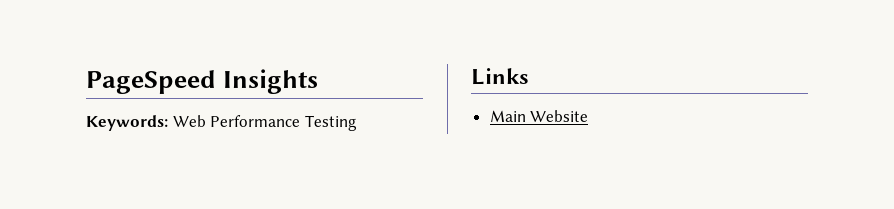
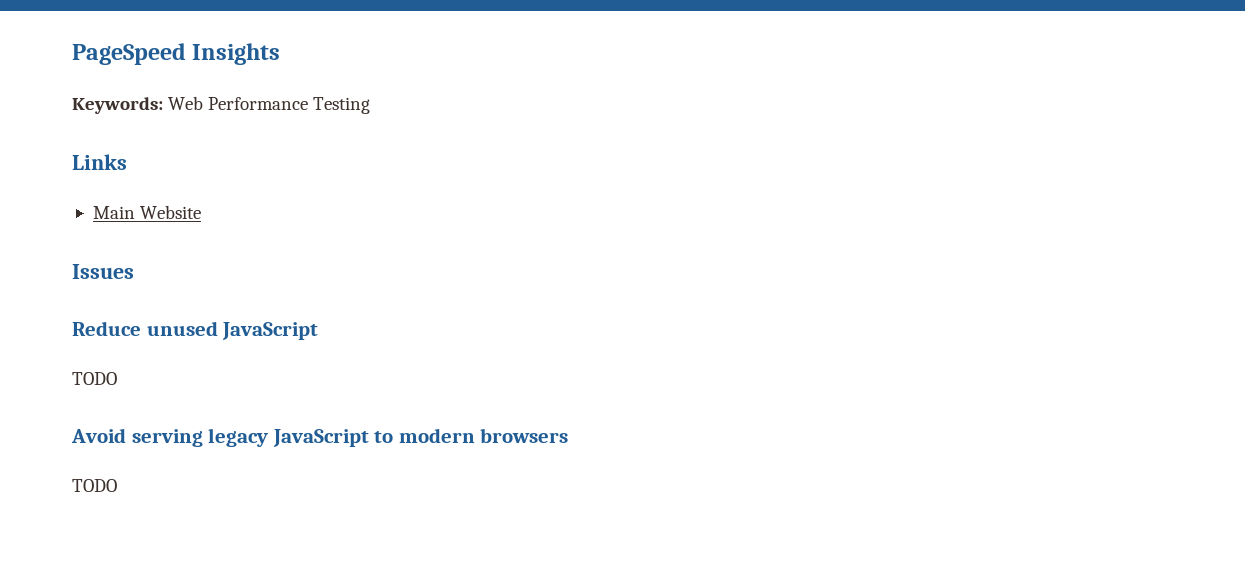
(589, 116) none -> [72,264,134,279] [72,321,319,340] [72,372,117,385] [71,428,569,447] [72,479,117,492] // Issues // Reduce unused JavaScript // TODO // Avoid serving legacy JavaScript to modern browsers // TODO

